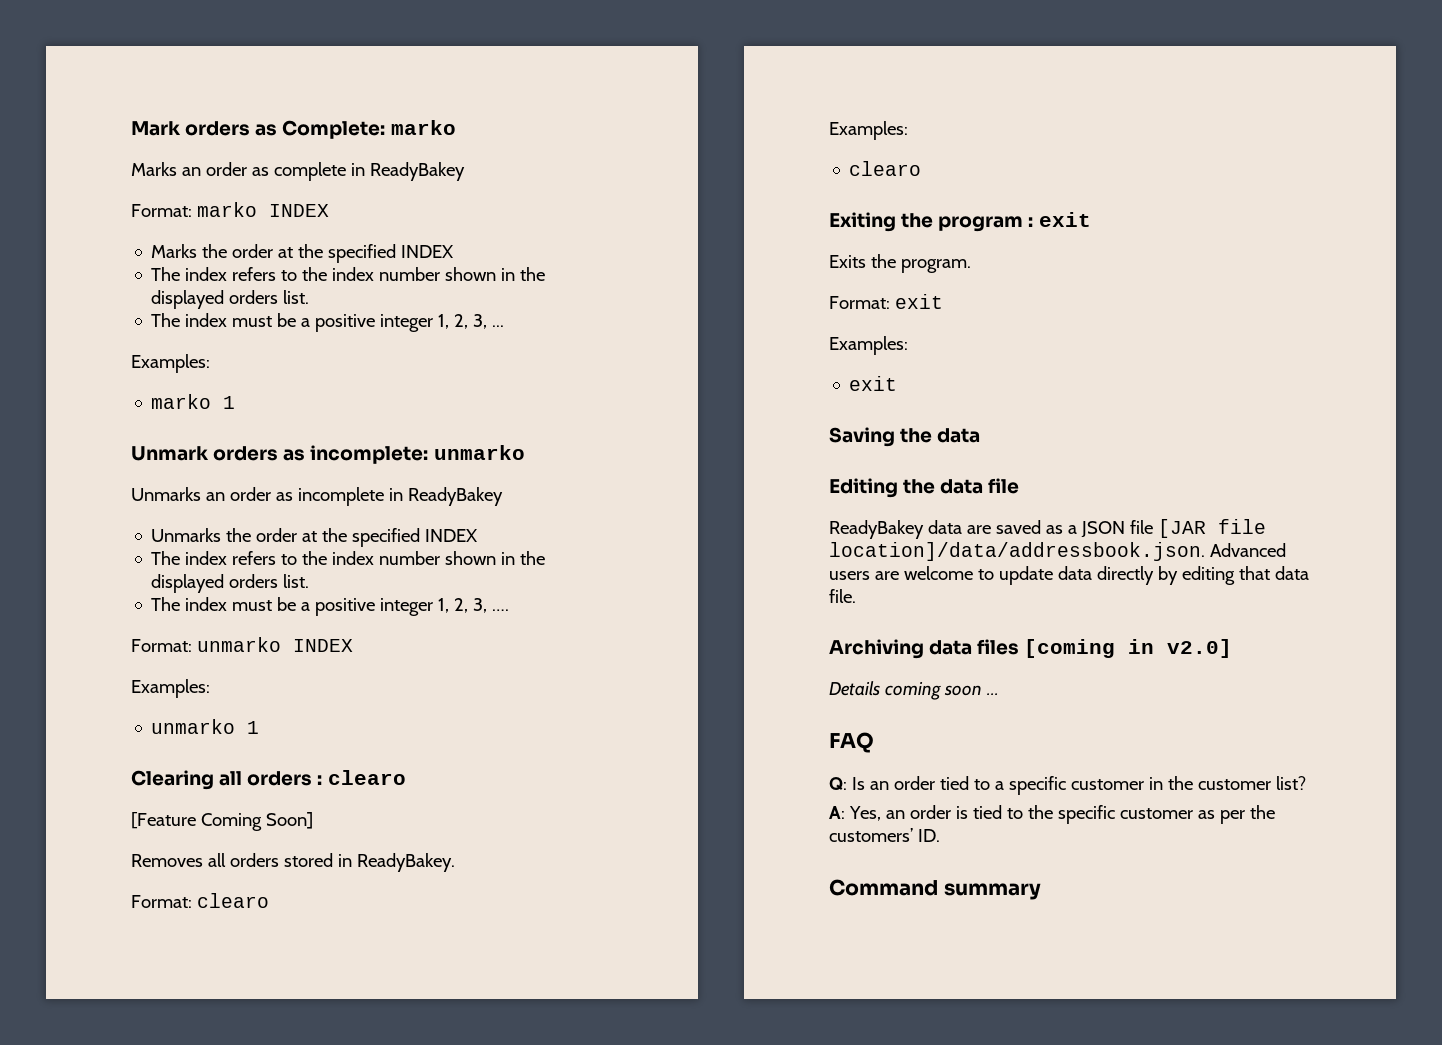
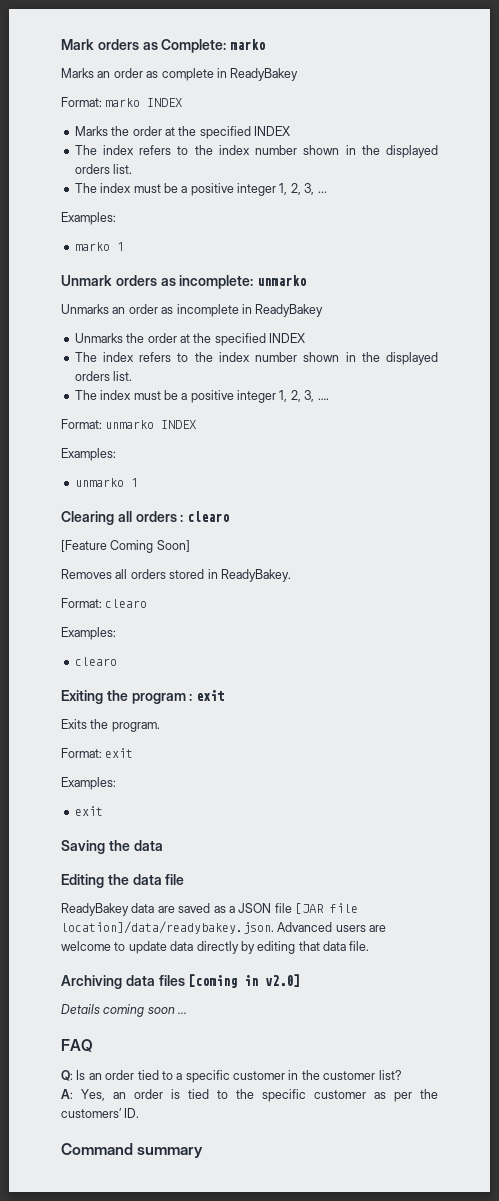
[829,542,1205,561] location]/data/addressbook.json. -> [61,921,274,934] location]/data/readybakey.json.

